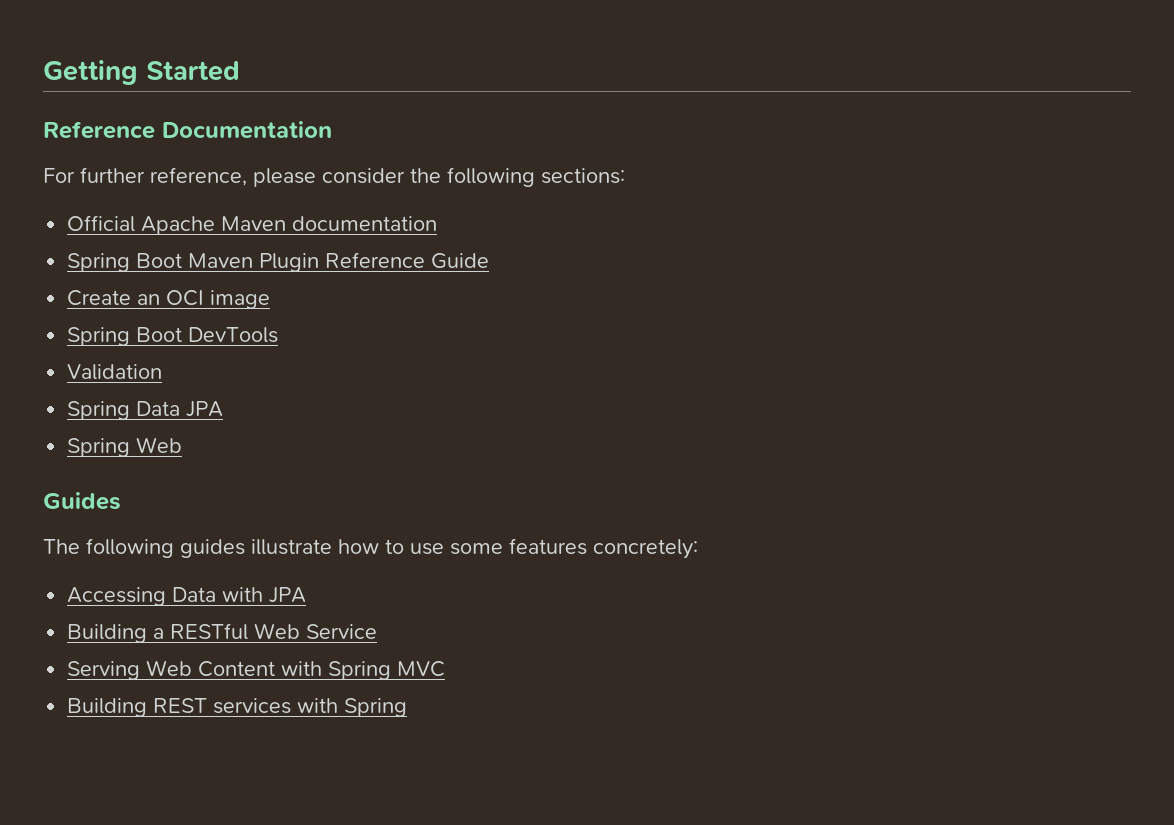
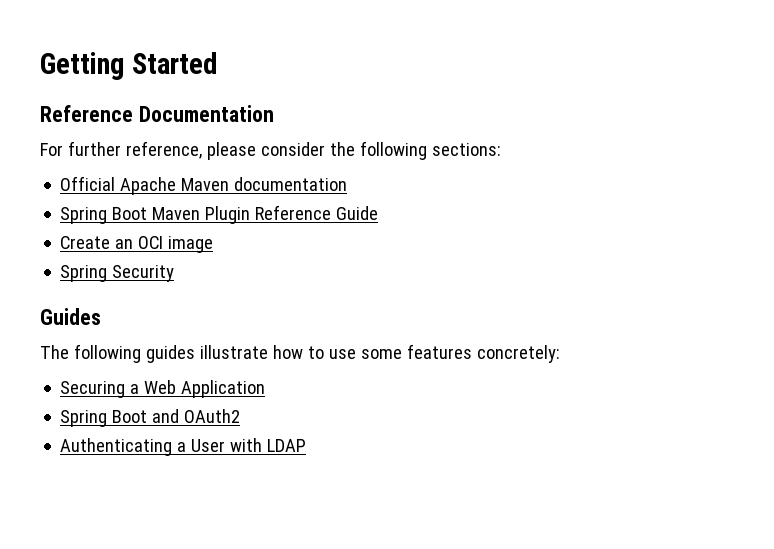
[136,327,279,343] [67,364,163,380] [67,401,224,420] [67,437,183,457] Boot DevTools // Validation // Spring Data JPA // Spring Web -> [112,265,175,282] Security
[67,587,307,606] [67,623,378,643] [67,660,446,680] [67,698,408,717] Accessing Data with JPA // Building a RESTful Web Service // Serving Web Content with Spring MVC // Building REST services with Spring -> [60,380,266,398] [60,409,241,427] [60,438,307,456] Securing a Web Application // Spring Boot and OAuth2 // Authenticating a User with LDAP

